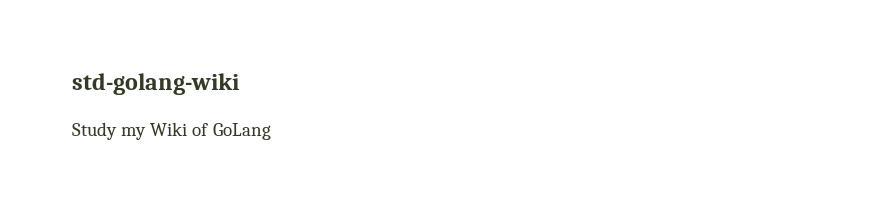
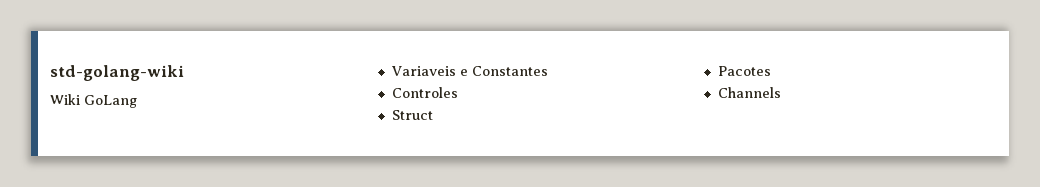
[72,122,271,140] Study my Wiki of GoLang -> [50,94,137,108] [390,66,548,76] [391,87,458,98] [391,110,433,120] [717,66,771,76] [717,87,781,98] Wiki GoLang // Variaveis e Constantes // Controles // Struct // Pacotes // Channels

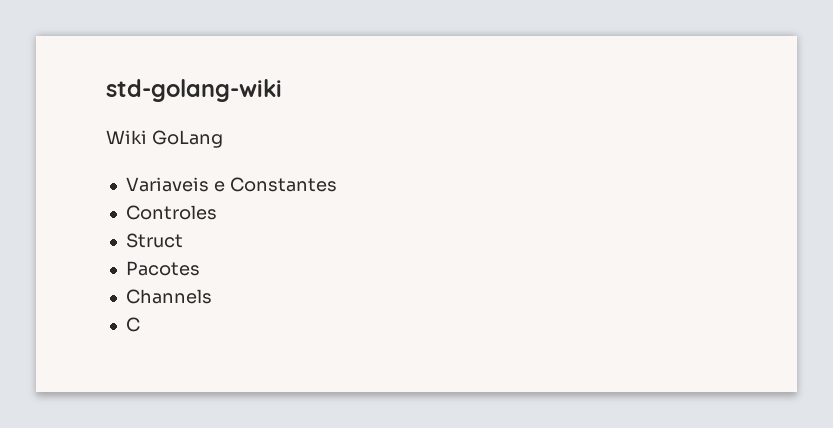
(781, 92) none -> [125,317,140,332] // C

